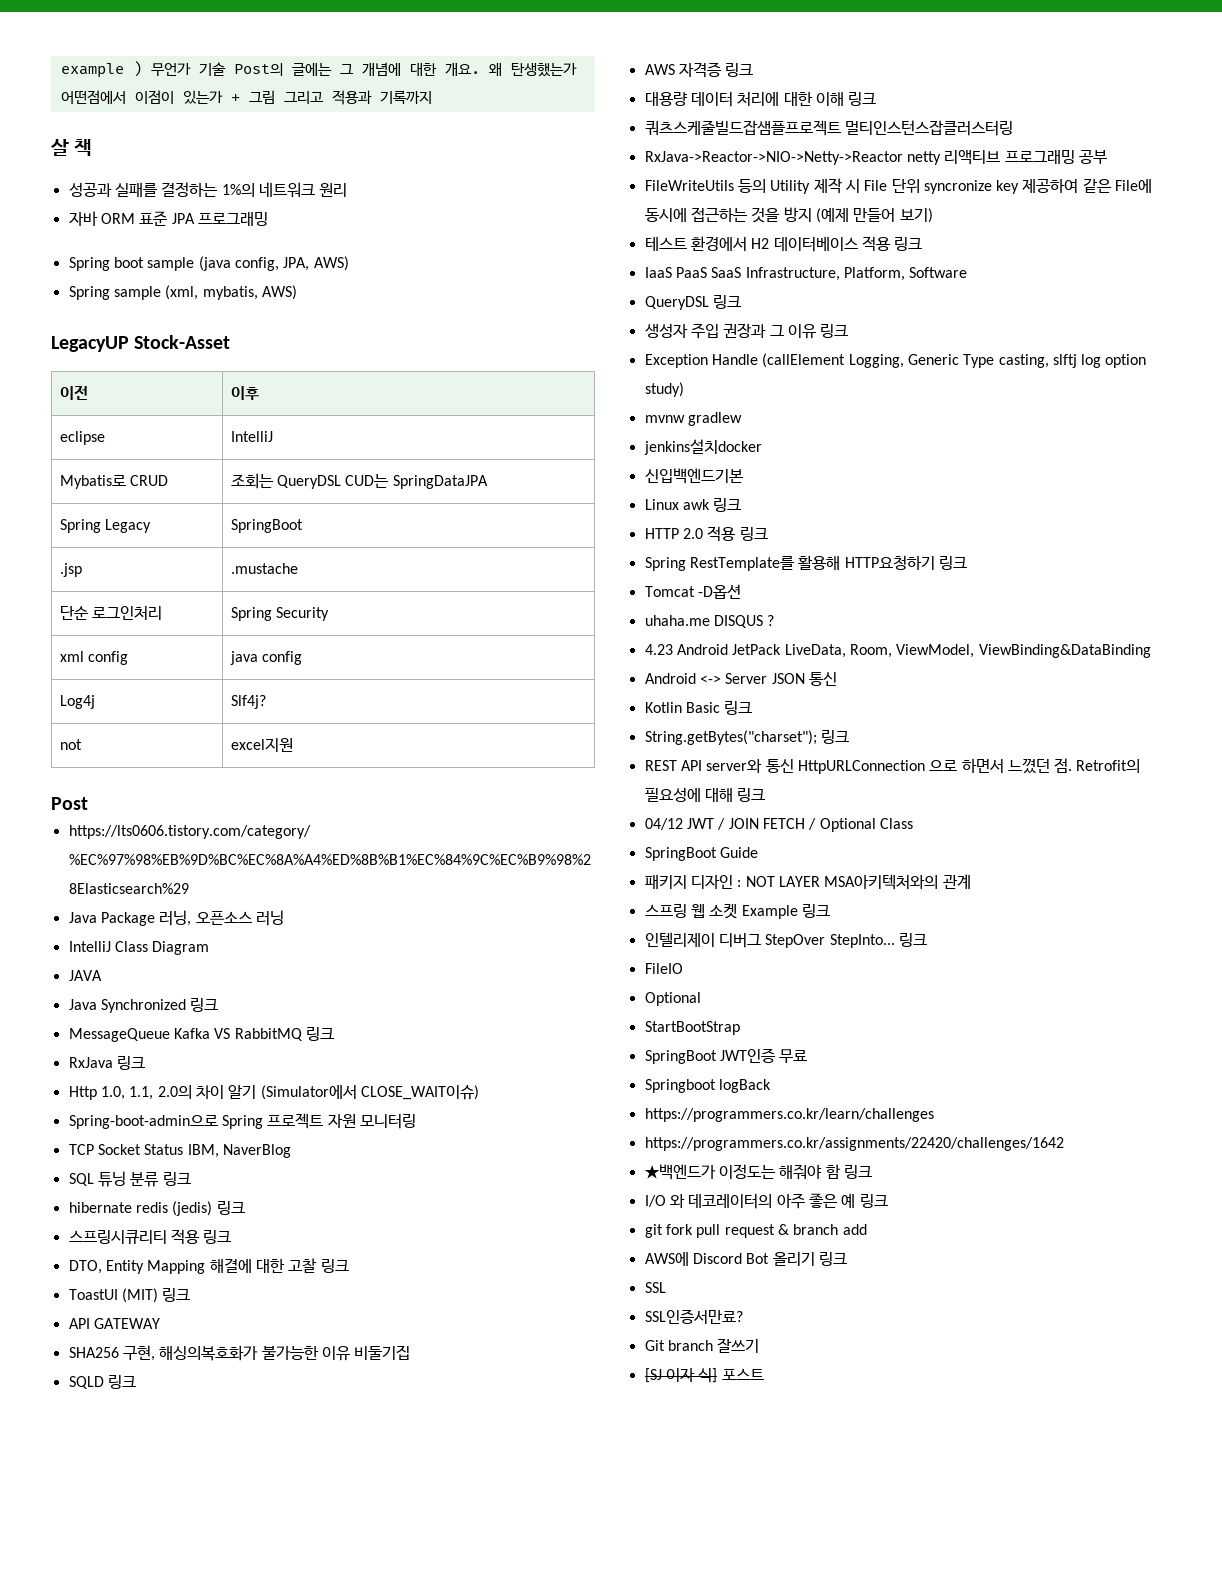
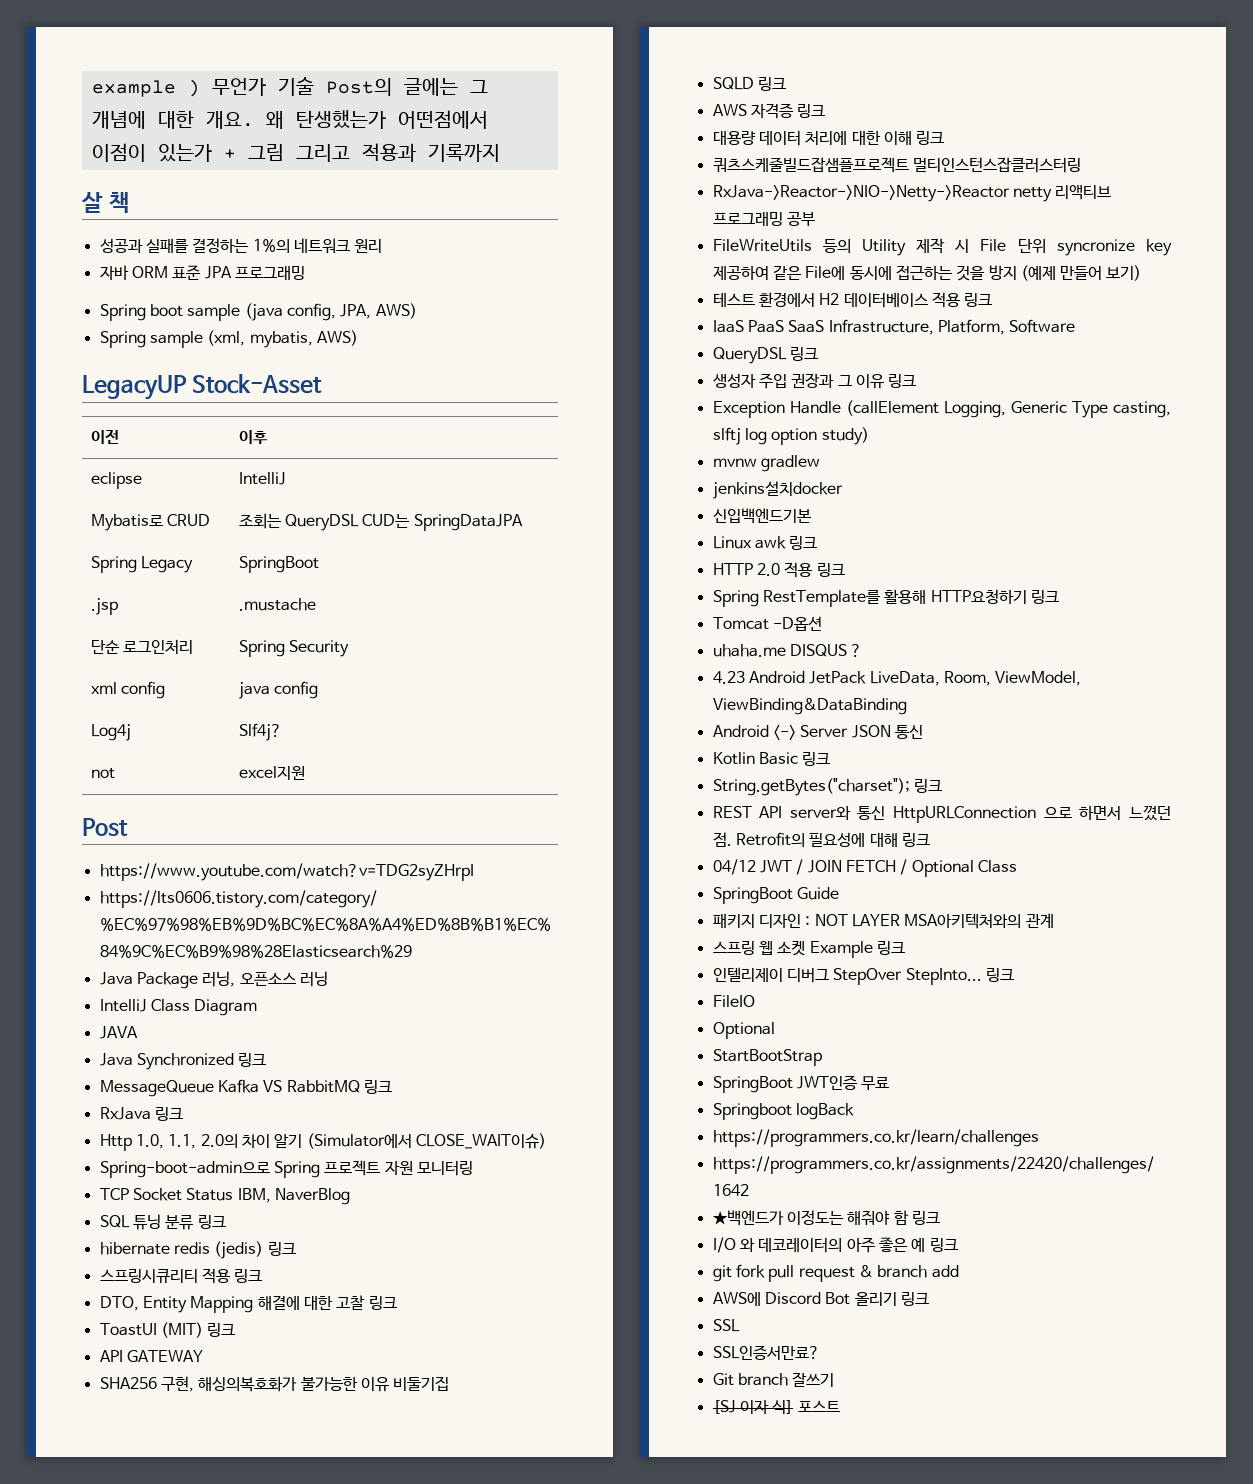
(88, 803) none -> [99,863,474,881] // https://www.youtube.com/watch?v=TDG2syZHrpI

